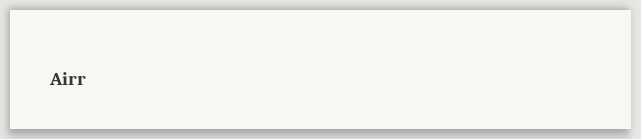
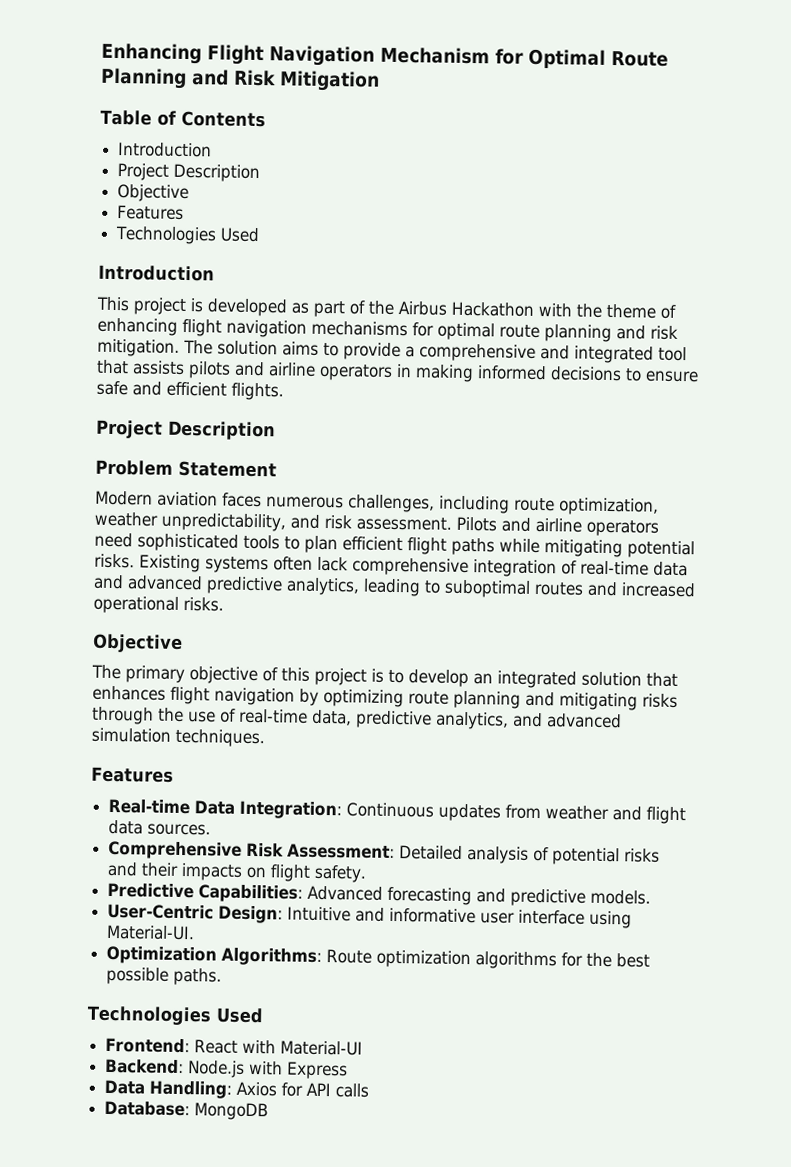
[49,72,86,85] Airr -> [101,42,669,69] [100,67,380,92] [100,109,266,128] [118,142,213,158] [117,163,261,183] [117,184,190,203] [117,205,185,220] [115,226,261,245] [98,264,215,282] [96,296,676,319] [97,317,678,343] [97,338,687,364] [96,359,699,383] [96,380,284,401] [96,419,276,441] [95,459,277,478] [95,490,659,516] [94,511,659,537] [94,532,695,559] [94,553,688,578] [93,574,696,598] [93,595,224,614] [93,633,183,653] [91,664,678,689] [92,685,678,711] [91,706,622,730] [91,727,265,748] [91,766,174,783] [108,798,687,825] [108,819,212,836] [108,840,661,866] [107,861,368,883] [107,882,652,907] [107,903,633,929] [106,924,196,941] [106,945,651,970] [106,966,223,986] [87,1005,263,1026] [105,1037,364,1056] [105,1058,349,1080] [104,1079,370,1099] [104,1100,270,1121] Enhancing Flight Navigation Mechanism for Optimal Route Planning and Risk Mitigation // Table of Contents // Introduction // Project Description // Objective // Features // Technologies Used // Introduction // This project is developed as part of the Airbus Hackathon with the theme of enhancing flight navigation mechanisms for optimal route planning and risk mitigation. The solution aims to provide a comprehensive and integrated tool that assists pilots and airline operators in making informed decisions to ensure safe and efficient flights. // Project Description // Problem Statement // Modern aviation faces numerous challenges, including route optimization, weather unpredictability, and risk assessment. Pilots and airline operators need sophisticated tools to plan efficient flight paths while mitigating potential risks. Existing systems often lack comprehensive integration of real-time data and advanced predictive analytics, leading to suboptimal routes and increased operational risks. // Objective // The primary objective of this project is to develop an integrated solution that enhances flight navigation by optimizing route planning and mitigating risks through the use of real-time data, predictive analytics, and advanced simulation techniques. // Features // Real-time Data Integration: Continuous updates from weather and flight data sources. // Comprehensive Risk Assessment: Detailed analysis of potential risks and their impacts on flight safety. // Predictive Capabilities: Advanced forecasting and predictive models. // User-Centric Design: Intuitive and informative user interface using Material-UI. // Optimization Algorithms: Route optimization algorithms for the best possible paths. // Technologies Used // Frontend: React with Material-UI // Backend: Node.js with Express // Data Handling: Axios for API calls // Database: MongoDB

